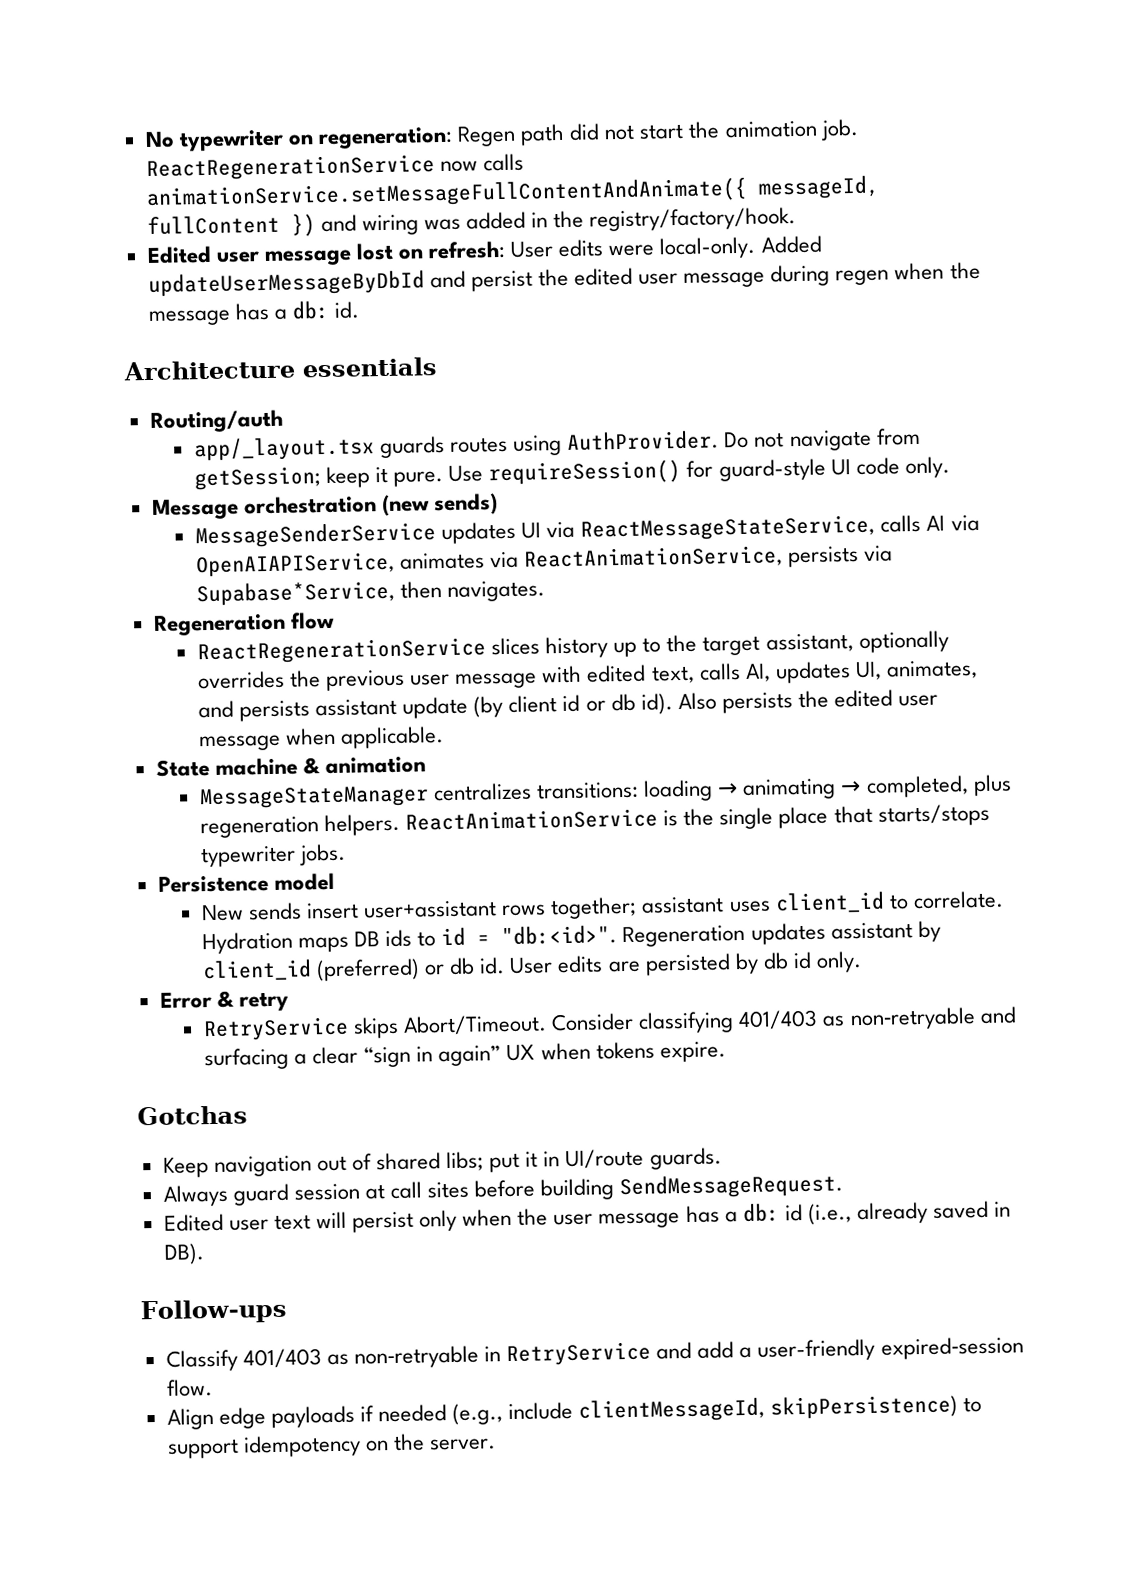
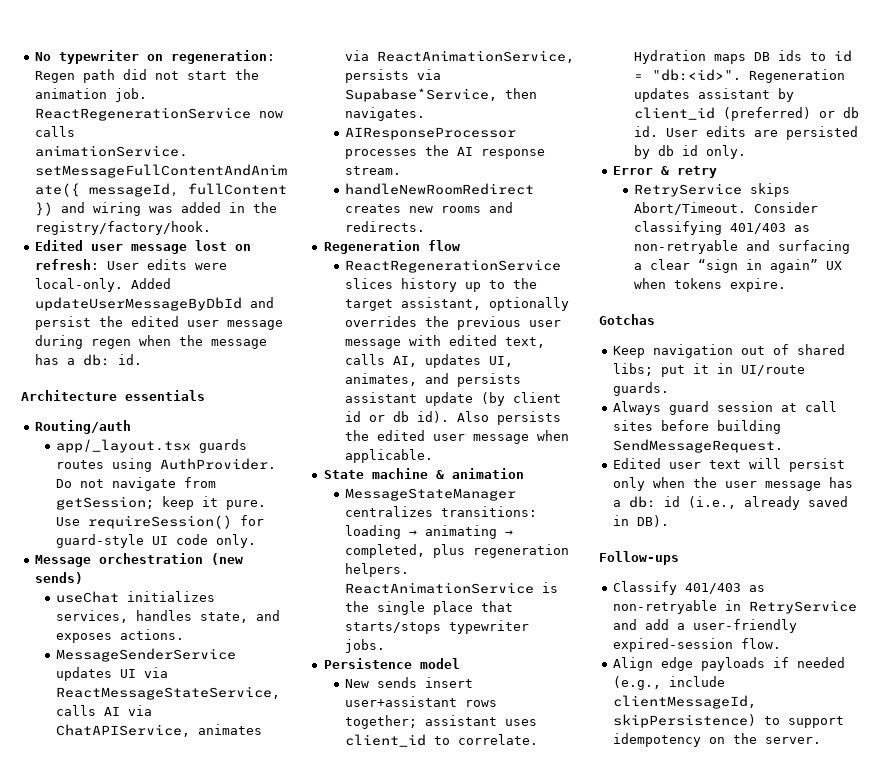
(498, 504) none -> [56,591,216,603] [56,610,281,623] [56,629,185,643] // useChat initializes services, handles state, and exposes actions.
[196,551,396,578] OpenAIAPIService, -> [56,724,191,737] ChatAPIService,
(546, 591) none -> [345,127,517,140] [345,145,546,159] [345,166,402,175] [345,183,535,195] [345,202,514,213] [345,221,426,232] // AIResponseProcessor processes the AI response stream. // handleNewRoomRedirect creates new rooms and redirects.

